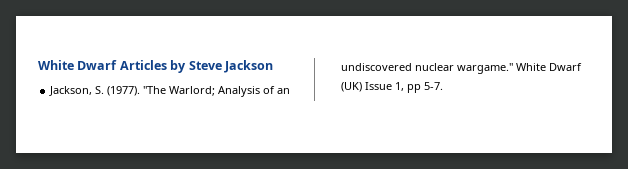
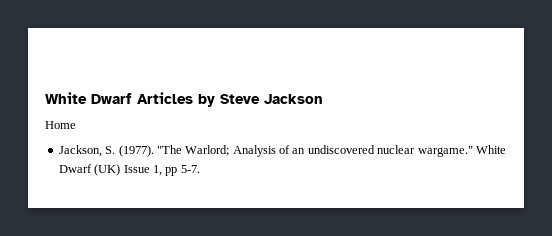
(273, 66) none -> [45,121,76,129] // Home

